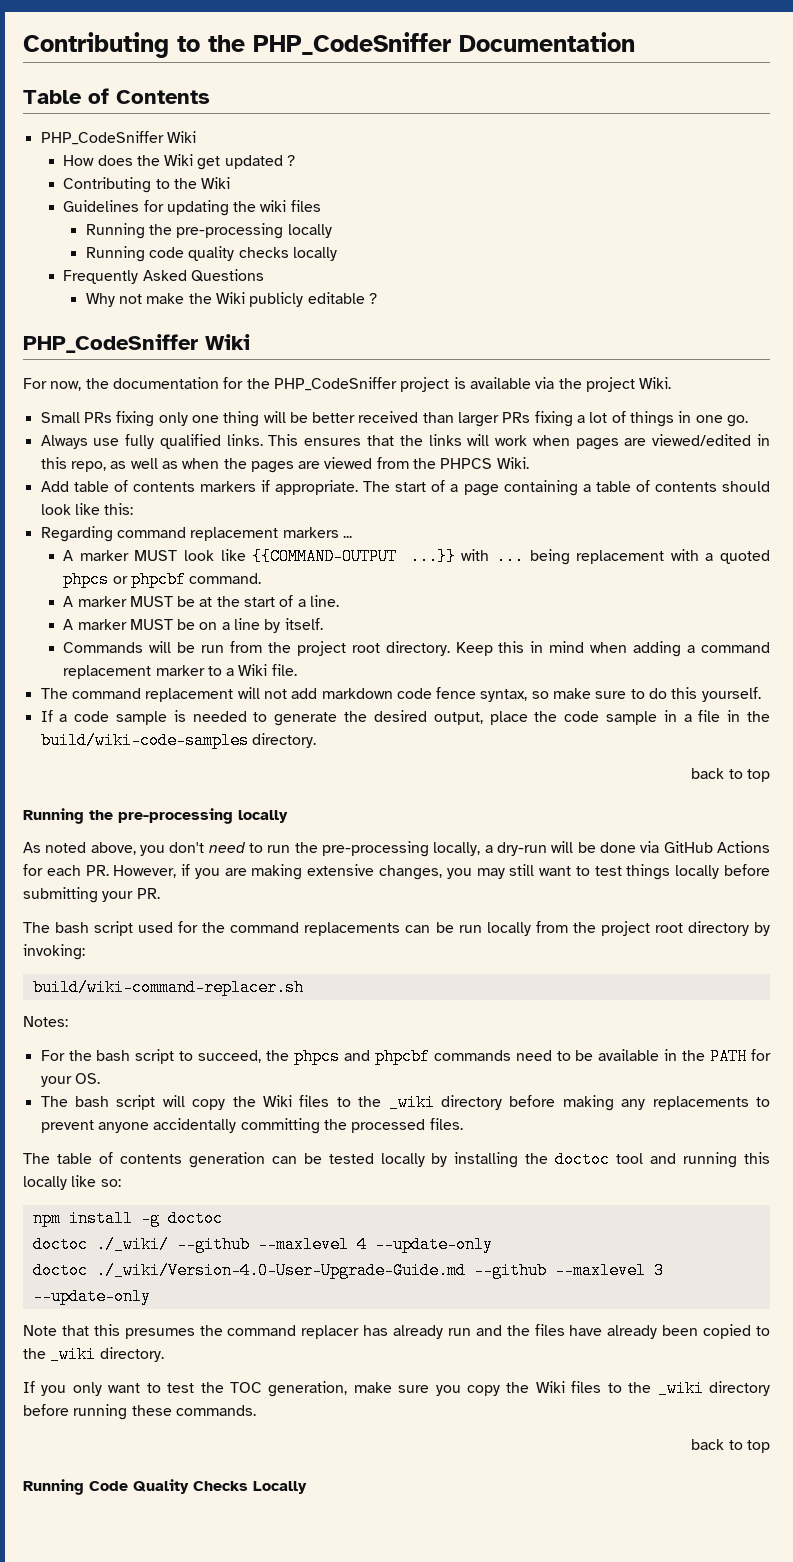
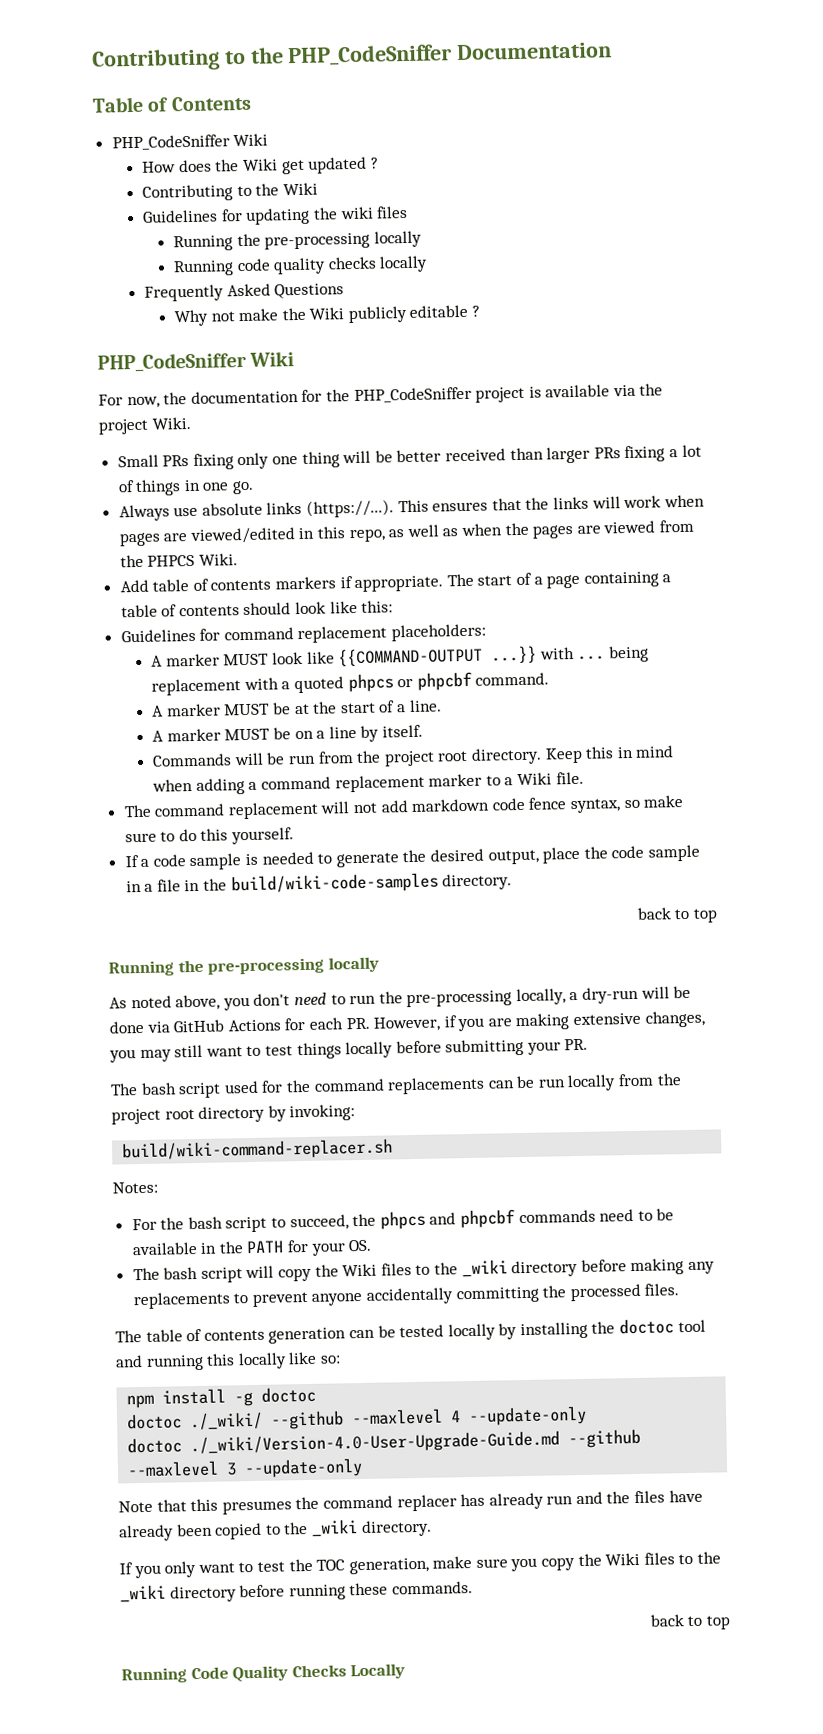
[125,434,263,449] fully qualified links. -> [201,499,395,518] absolute links (https://...).
[40,526,352,542] Regarding command replacement markers ... -> [120,623,487,644] Guidelines for command replacement placeholders:

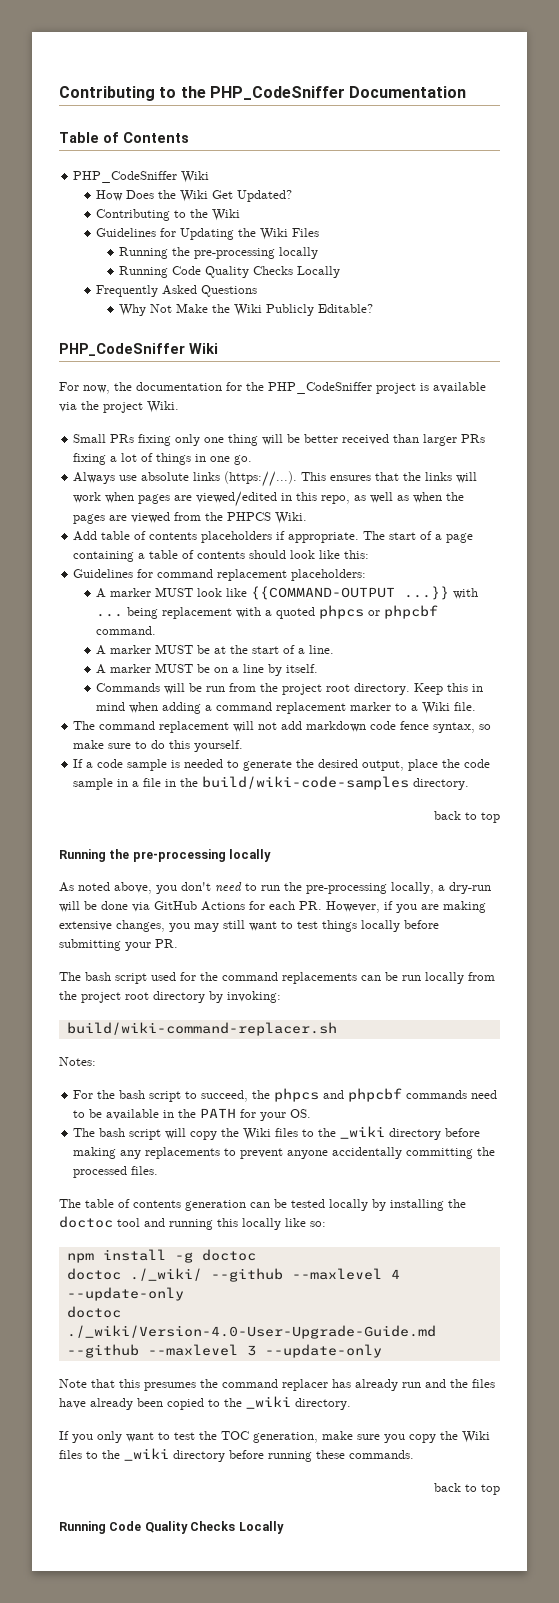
[178,156,379,175] does the Wiki get updated ? -> [126,190,293,202] Does the Wiki Get Updated?
[245,205,409,225] updating the wiki files -> [180,228,320,240] Updating the Wiki Files
[236,255,429,275] code quality checks locally -> [172,266,341,278] Code Quality Checks Locally
[210,304,481,324] not make the Wiki publicly editable ? -> [150,303,374,316] Not Make the Wiki Publicly Editable?
[275,576,337,590] markers -> [201,531,273,543] placeholders

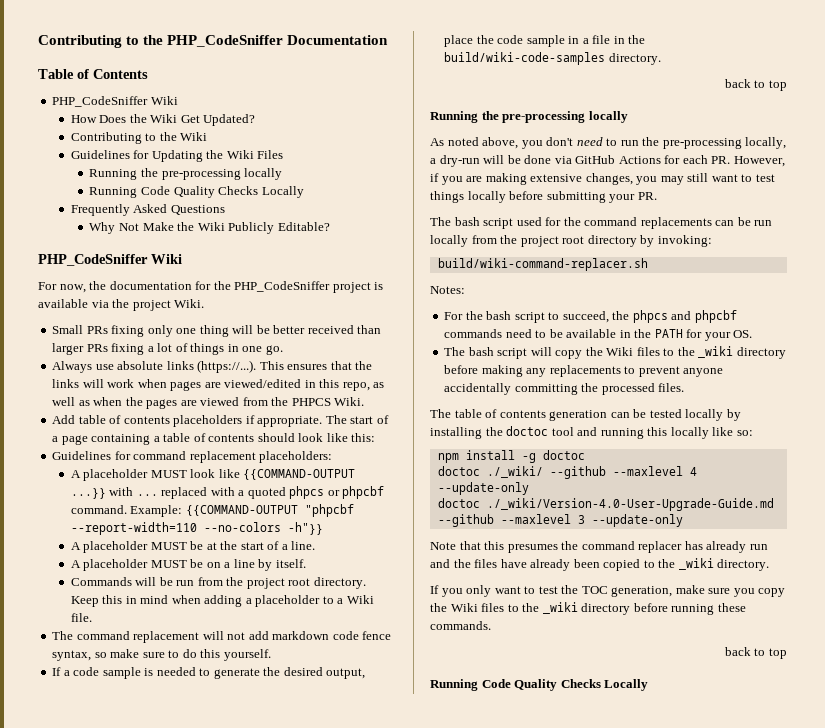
[110,588,152,597] marker -> [83,469,149,481] placeholder
[127,607,233,619] being replacement -> [161,487,208,499] replaced
[96,645,152,655] // A marker -> [130,504,354,517] [70,522,323,535] [70,541,149,553] Example: {{COMMAND-OUTPUT "phpcbf --report-width=110 --no-colors -h"}} // A placeholder
[110,664,152,673] marker -> [83,559,149,571] placeholder
[216,702,392,714] command replacement marker -> [255,595,321,607] placeholder

